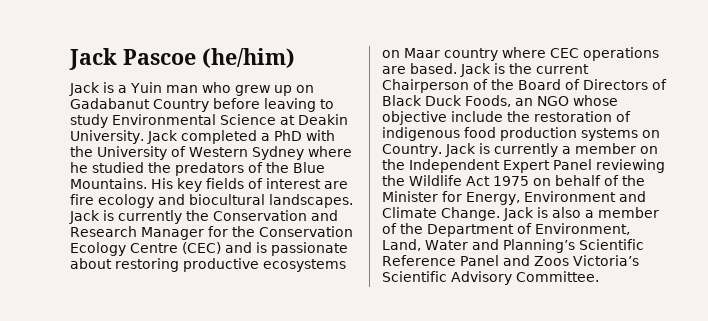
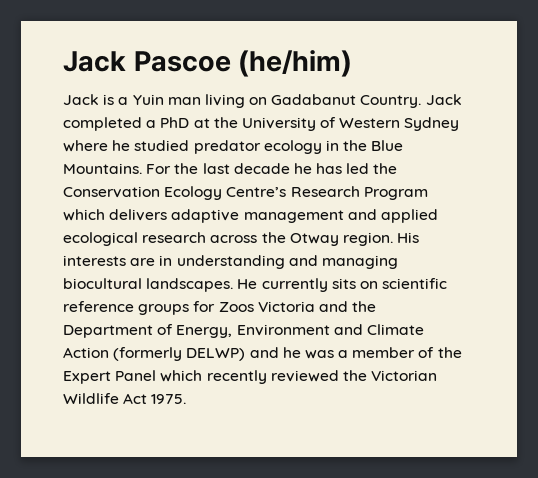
[201,82,314,96] [70,98,334,112] [70,114,348,128] [70,130,144,144] who grew up on Gadabanut Country before leaving to study Environmental Science at Deakin University. -> [204,94,422,108] living on Gadabanut Country.
[305,130,335,141] with -> [193,118,210,128] at
[148,162,325,176] [70,178,348,192] [70,194,353,208] [69,210,338,224] [70,226,353,240] [70,242,348,256] [70,258,346,272] [382,47,659,61] [382,63,589,77] [382,79,667,93] [382,95,618,107] [382,111,631,125] [382,127,660,141] [382,143,658,157] [382,159,665,173] [382,175,645,186] [382,191,646,205] [382,207,659,221] [382,223,630,237] [382,239,644,253] [382,255,639,266] [382,271,599,285] the predators of the Blue Mountains. His key fields of interest are fire ecology and biocultural landscapes. Jack is currently the Conservation and Research Manager for the Conservation Ecology Centre (CEC) and is passionate about restoring productive ecosystems on Maar country where CEC operations are based. Jack is the current Chairperson of the Board of Directors of Black Duck Foods, an NGO whose objective include the restoration of indigenous food production systems on Country. Jack is currently a member on the Independent Expert Panel reviewing the Wildlife Act 1975 on behalf of the Minister for Energy, Environment and Climate Change. Jack is also a member of the Department of Environment, Land, Water and Planning’s Scientific Reference Panel and Zoos Victoria’s Scientific Advisory Committee. -> [193,140,404,154] [63,163,398,174] [63,186,428,200] [63,209,438,223] [63,232,420,246] [63,255,398,269] [63,278,448,292] [63,301,377,315] [63,324,424,338] [63,347,462,361] [63,370,438,384] [63,393,187,404] predator ecology in the Blue Mountains. For the last decade he has led the Conservation Ecology Centre’s Research Program which delivers adaptive management and applied ecological research across the Otway region. His interests are in understanding and managing biocultural landscapes. He currently sits on scientific reference groups for Zoos Victoria and the Department of Energy, Environment and Climate Action (formerly DELWP) and he was a member of the Expert Panel which recently reviewed the Victorian Wildlife Act 1975.

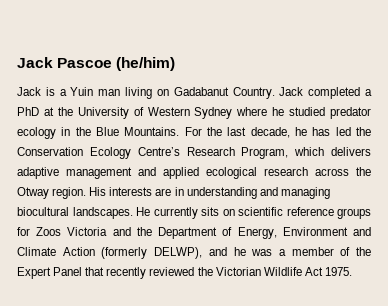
[233,163,290,174] decade -> [250,127,290,138] decade,
[363,187,428,200] Program -> [241,147,289,159] Program,
[186,348,246,361] DELWP) -> [154,247,203,259] DELWP),
[160,370,203,382] which -> [85,267,105,276] that

